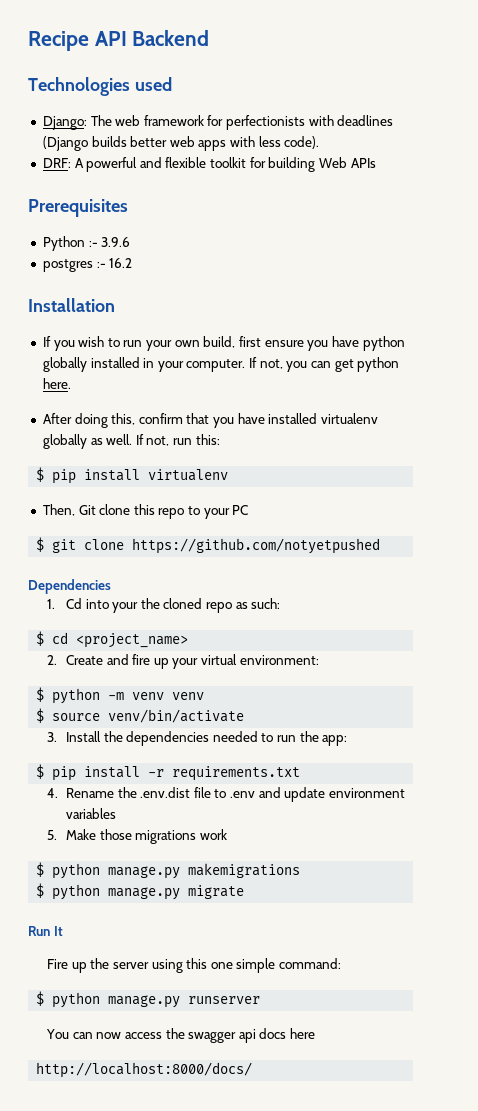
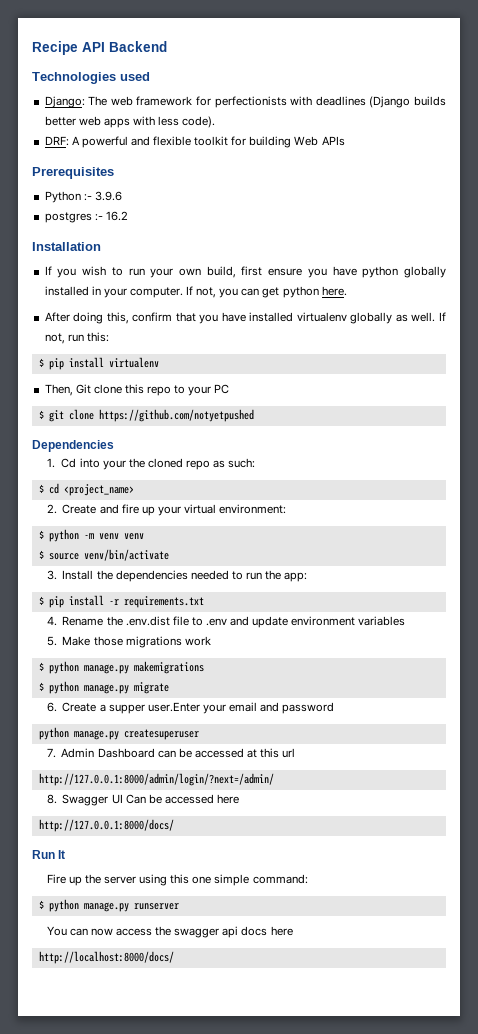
(245, 892) none -> [46,702,335,714] [38,727,199,740] [46,748,296,758] [38,773,274,786] [46,794,240,806] [38,819,174,832] // 6. Create a supper user.Enter your email and password // python manage.py createsuperuser // 7. Admin Dashboard can be accessed at this url // http://127.0.0.1:8000/admin/login/?next=/admin/ // 8. Swagger UI Can be accessed here // http://127.0.0.1:8000/docs/

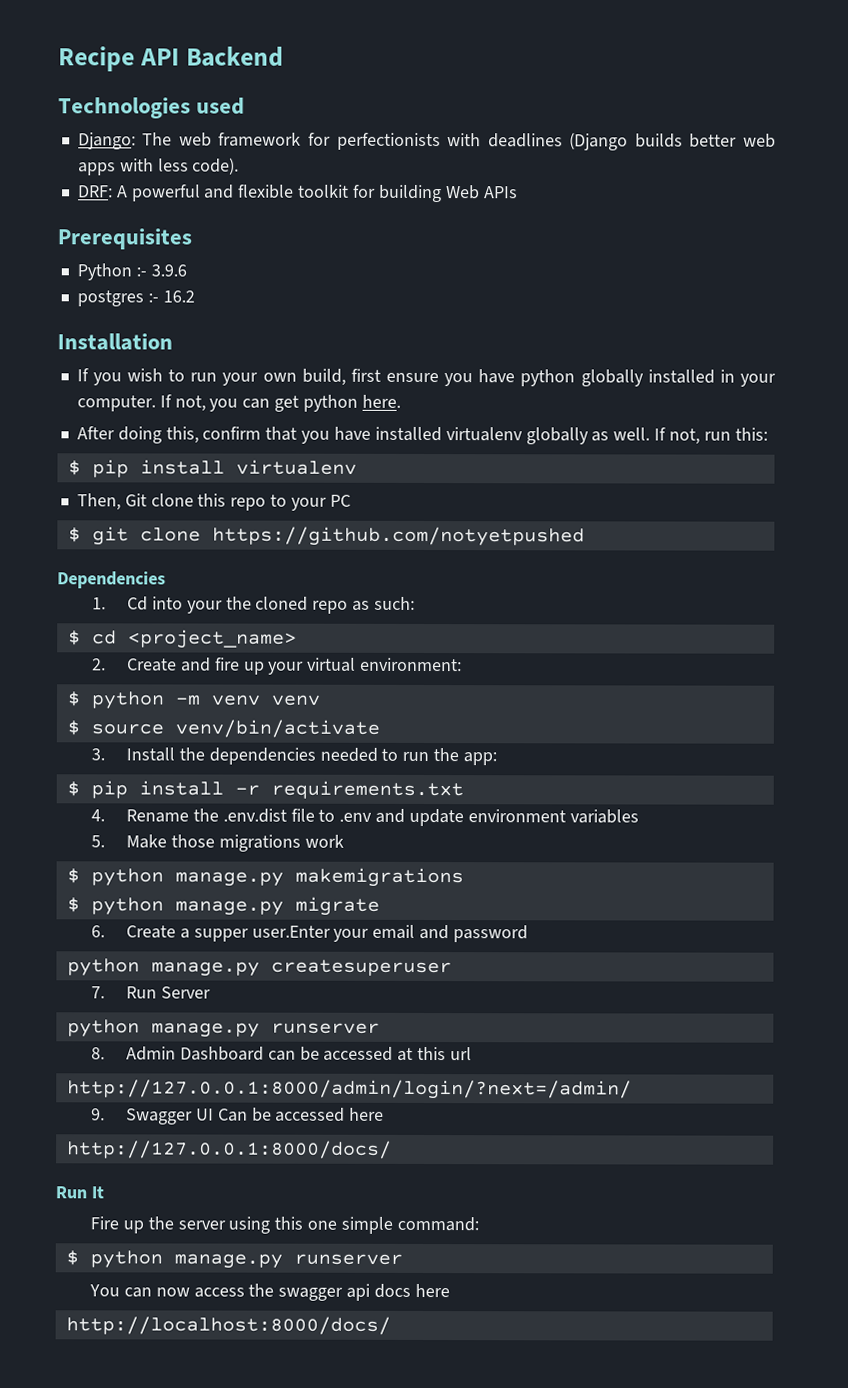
(56, 753) none -> [126,986,211,999] [66,1019,380,1038] [91,1047,106,1060] Run Server // python manage.py runserver // 8.
[46,794,57,804] 8. -> [91,1108,106,1121] 9.

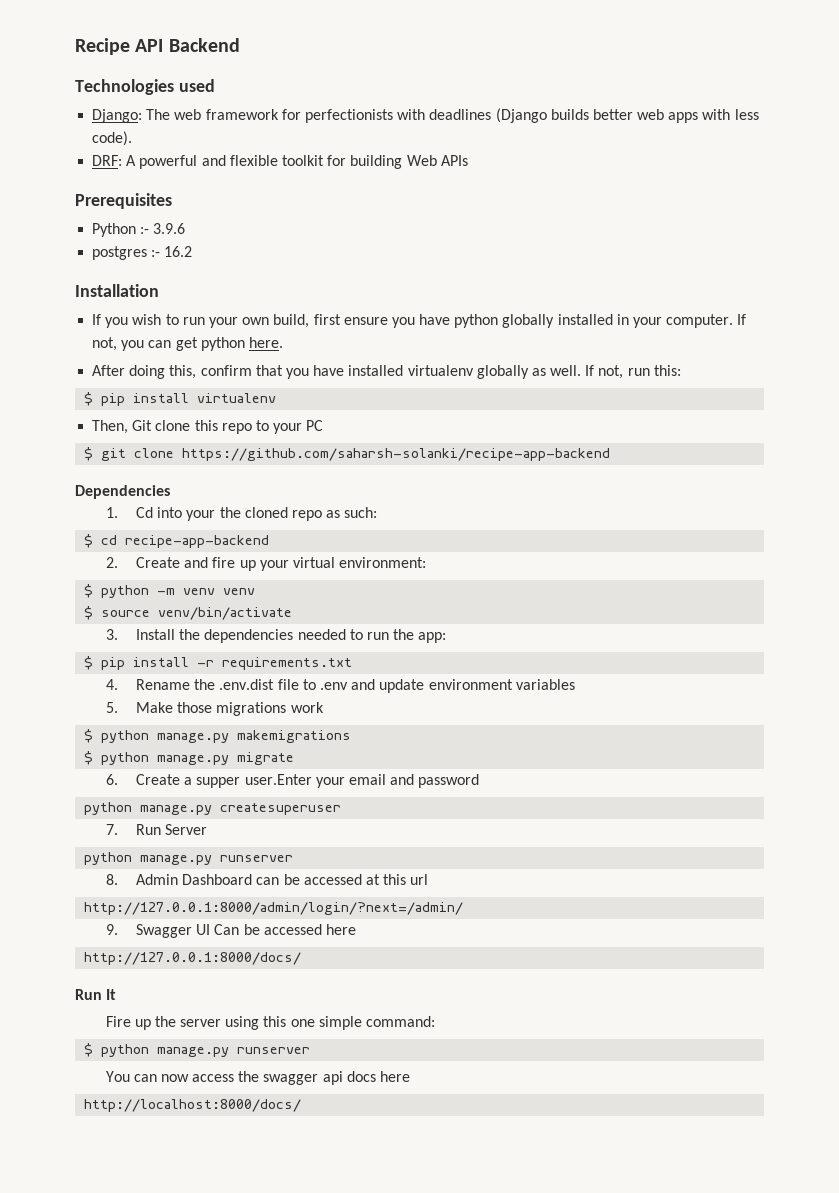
[211,526,585,547] https://github.com/notyetpushed -> [182,448,611,461] https://github.com/saharsh-solanki/recipe-app-backend
[127,629,297,649] <project_name> -> [125,535,270,548] recipe-app-backend

